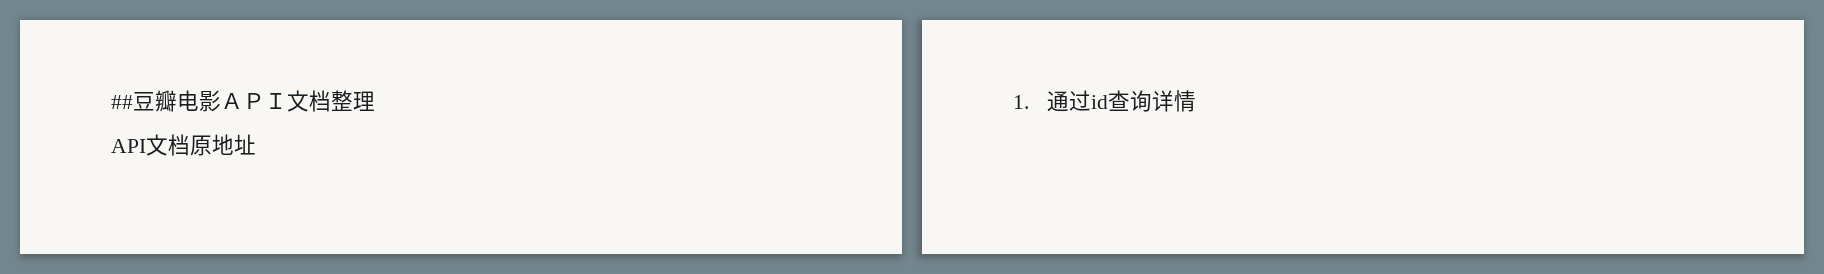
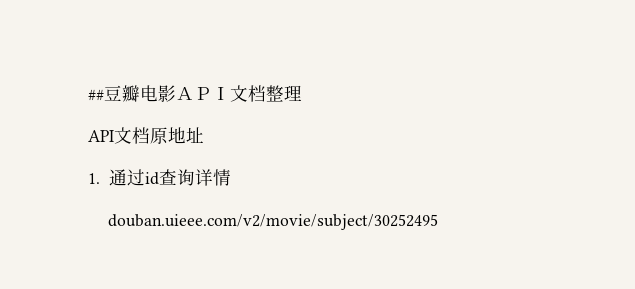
(1197, 101) none -> [107,214,438,230] // douban.uieee.com/v2/movie/subject/30252495

